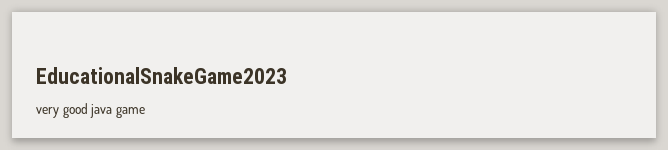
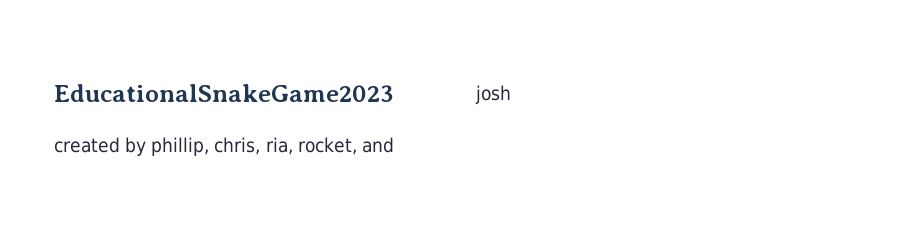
[36,103,145,118] very good java game -> [54,137,394,156] [475,85,511,104] created by phillip, chris, ria, rocket, and josh

